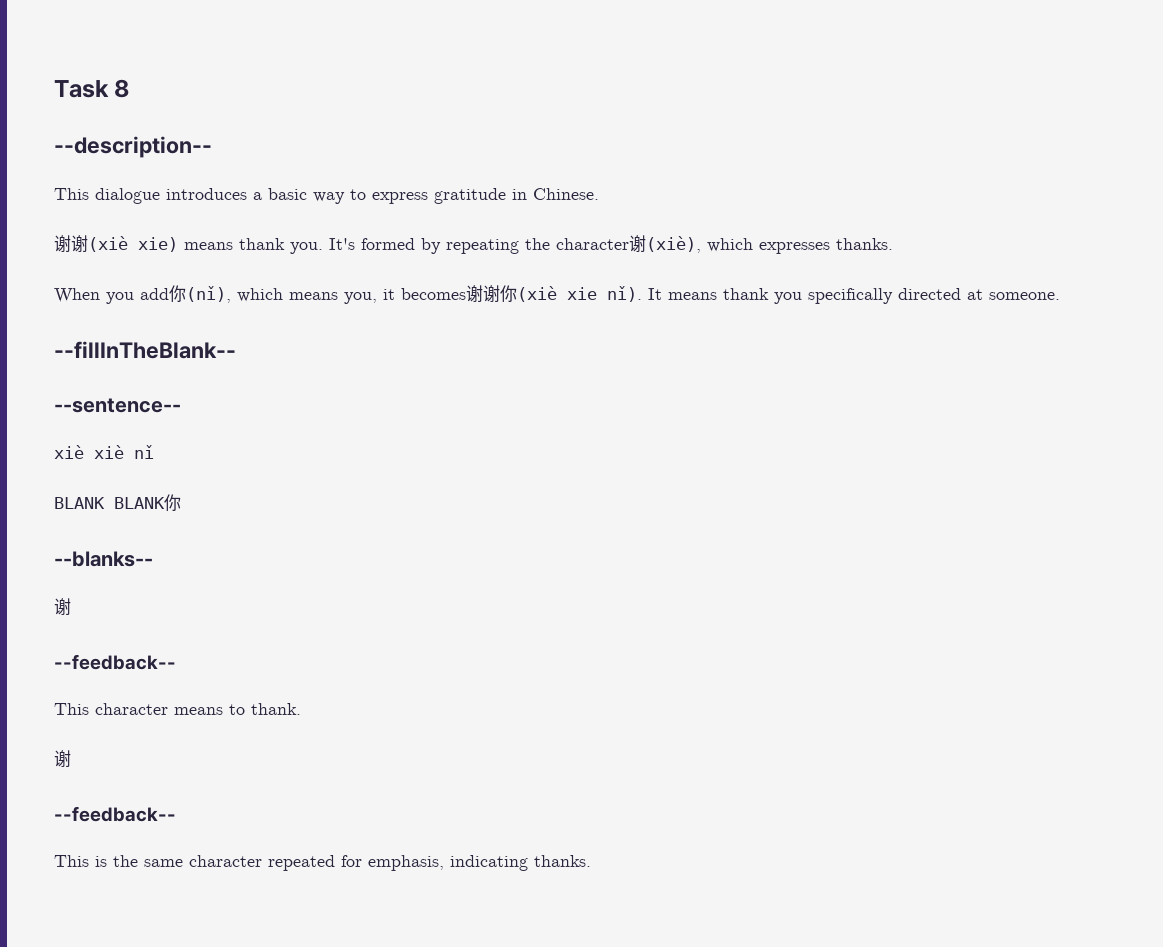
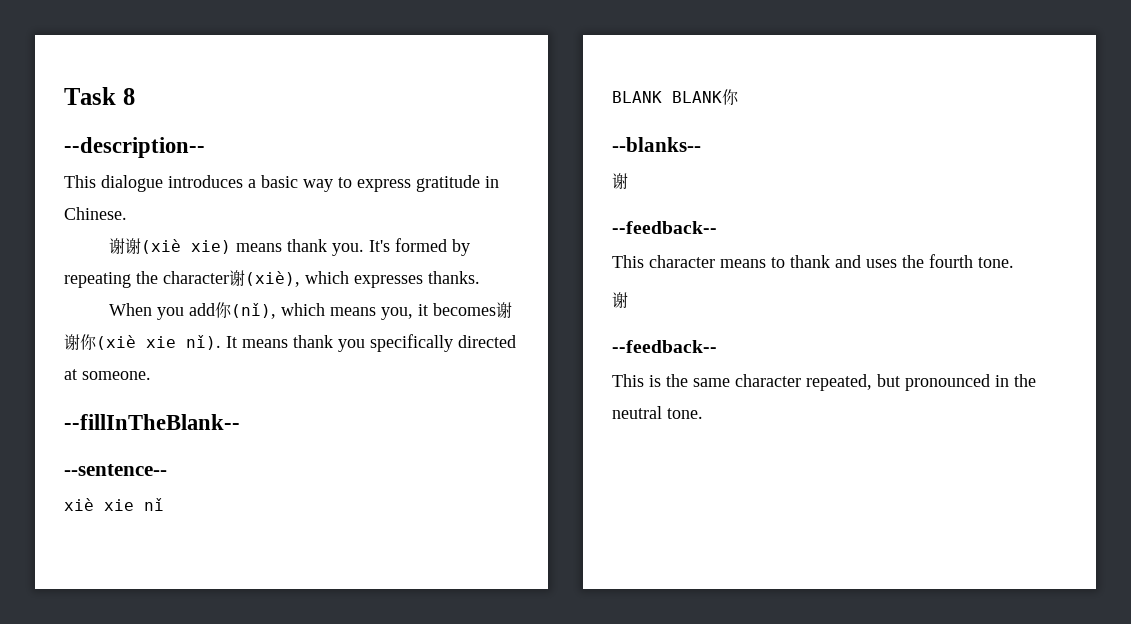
[94,445,124,459] xiè -> [104,499,134,511] xie
[251,703,301,715] thank. -> [790,254,1014,268] thank and uses the fourth tone.
[268,855,591,871] repeated for emphasis, indicating thanks. -> [806,374,1036,391] [612,406,703,419] repeated, but pronounced in the neutral tone.

